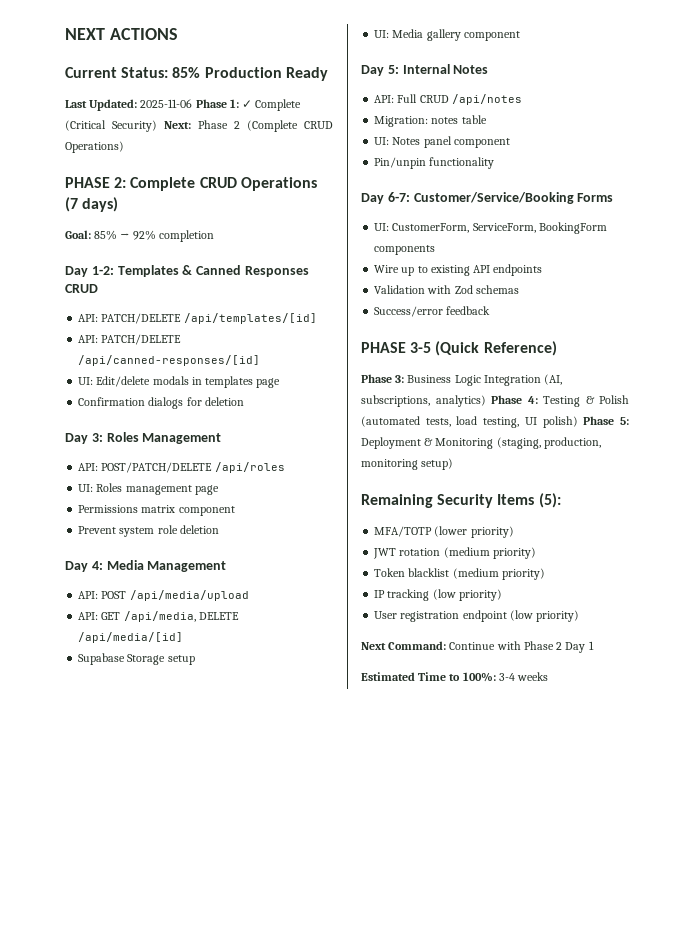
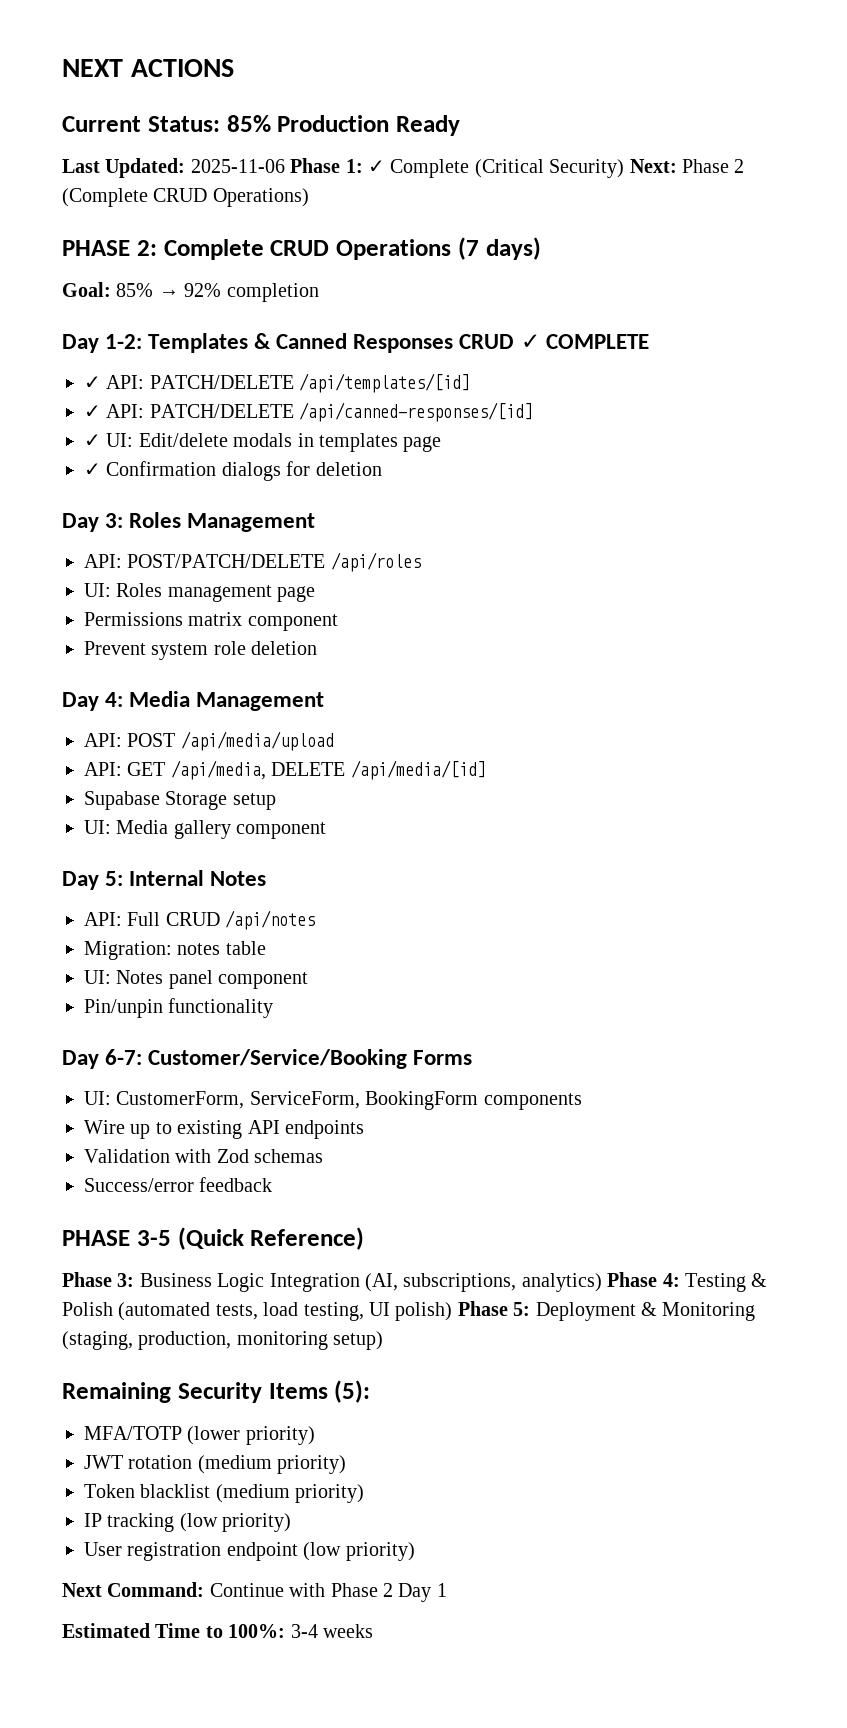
(98, 288) // -> [520,334,649,349] [84,376,101,389] ✓ COMPLETE // ✓
(317, 318) none -> [84,405,101,418] ✓
(261, 360) none -> [84,434,101,447] ✓
(281, 383) none -> [84,463,101,476] ✓

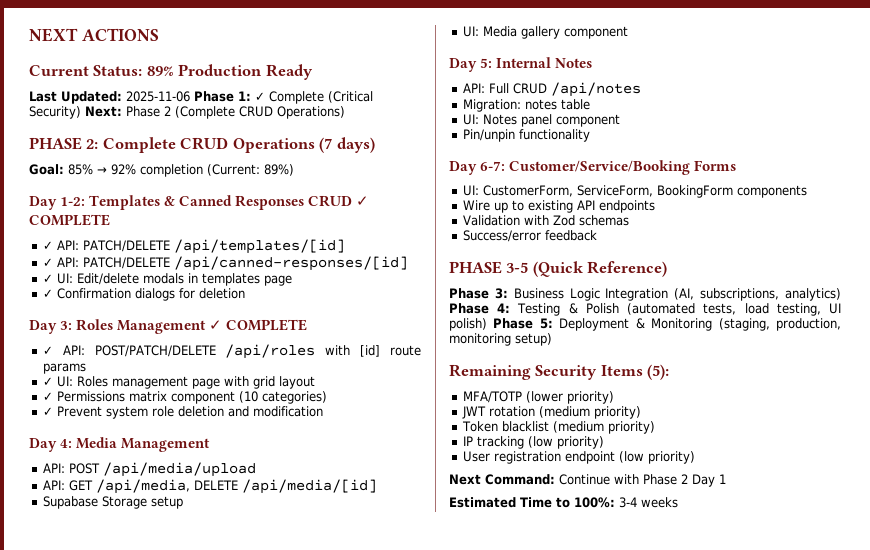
[226,115,271,132] 85% -> [146,66,174,76] 89%
(319, 292) none -> [207,164,294,176] (Current: 89%)
(316, 522) // -> [209,319,308,331] [42,346,53,355] ✓ COMPLETE // ✓
(421, 562) // -> [325,345,421,357] [42,363,86,374] [42,377,53,386] with [id] route params // ✓
(316, 594) // -> [223,376,315,389] [42,392,53,401] with grid layout // ✓
(338, 622) // -> [238,391,327,404] [42,407,53,416] (10 categories) // ✓
(318, 648) none -> [227,406,323,417] and modification

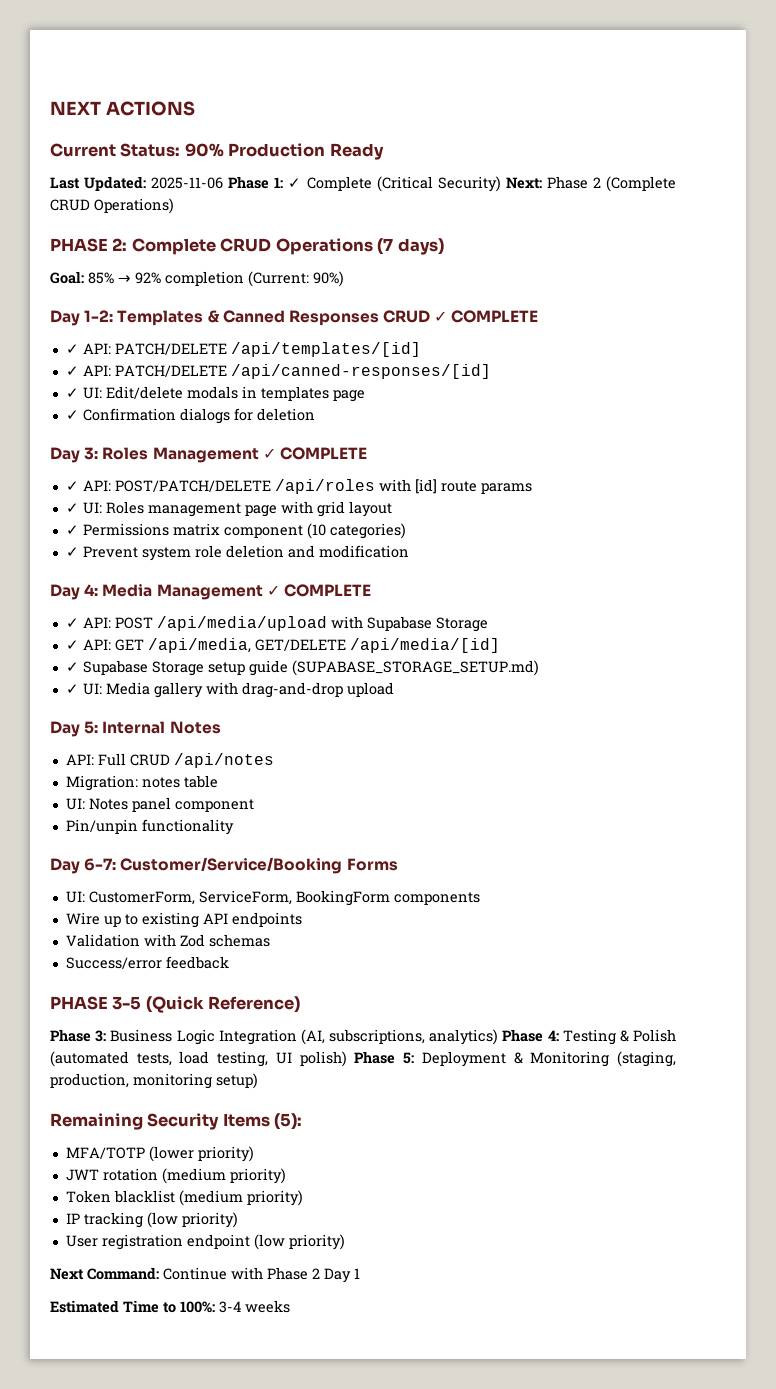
[146,66,174,76] 89% -> [184,143,224,157] 90%
[264,164,294,176] 89%) -> [313,271,344,287] 90%)
(211, 445) // -> [266,584,371,597] [65,618,79,628] ✓ COMPLETE // ✓
(256, 469) // -> [330,616,488,632] [65,640,79,650] with Supabase Storage // ✓
[193,480,238,490] DELETE -> [254,639,346,651] GET/DELETE
(377, 486) none -> [65,662,79,672] ✓
[462,26,628,39] // UI: Media gallery component -> [248,660,539,676] [65,682,394,698] guide (SUPABASE_STORAGE_SETUP.md) // ✓ UI: Media gallery with drag-and-drop upload

